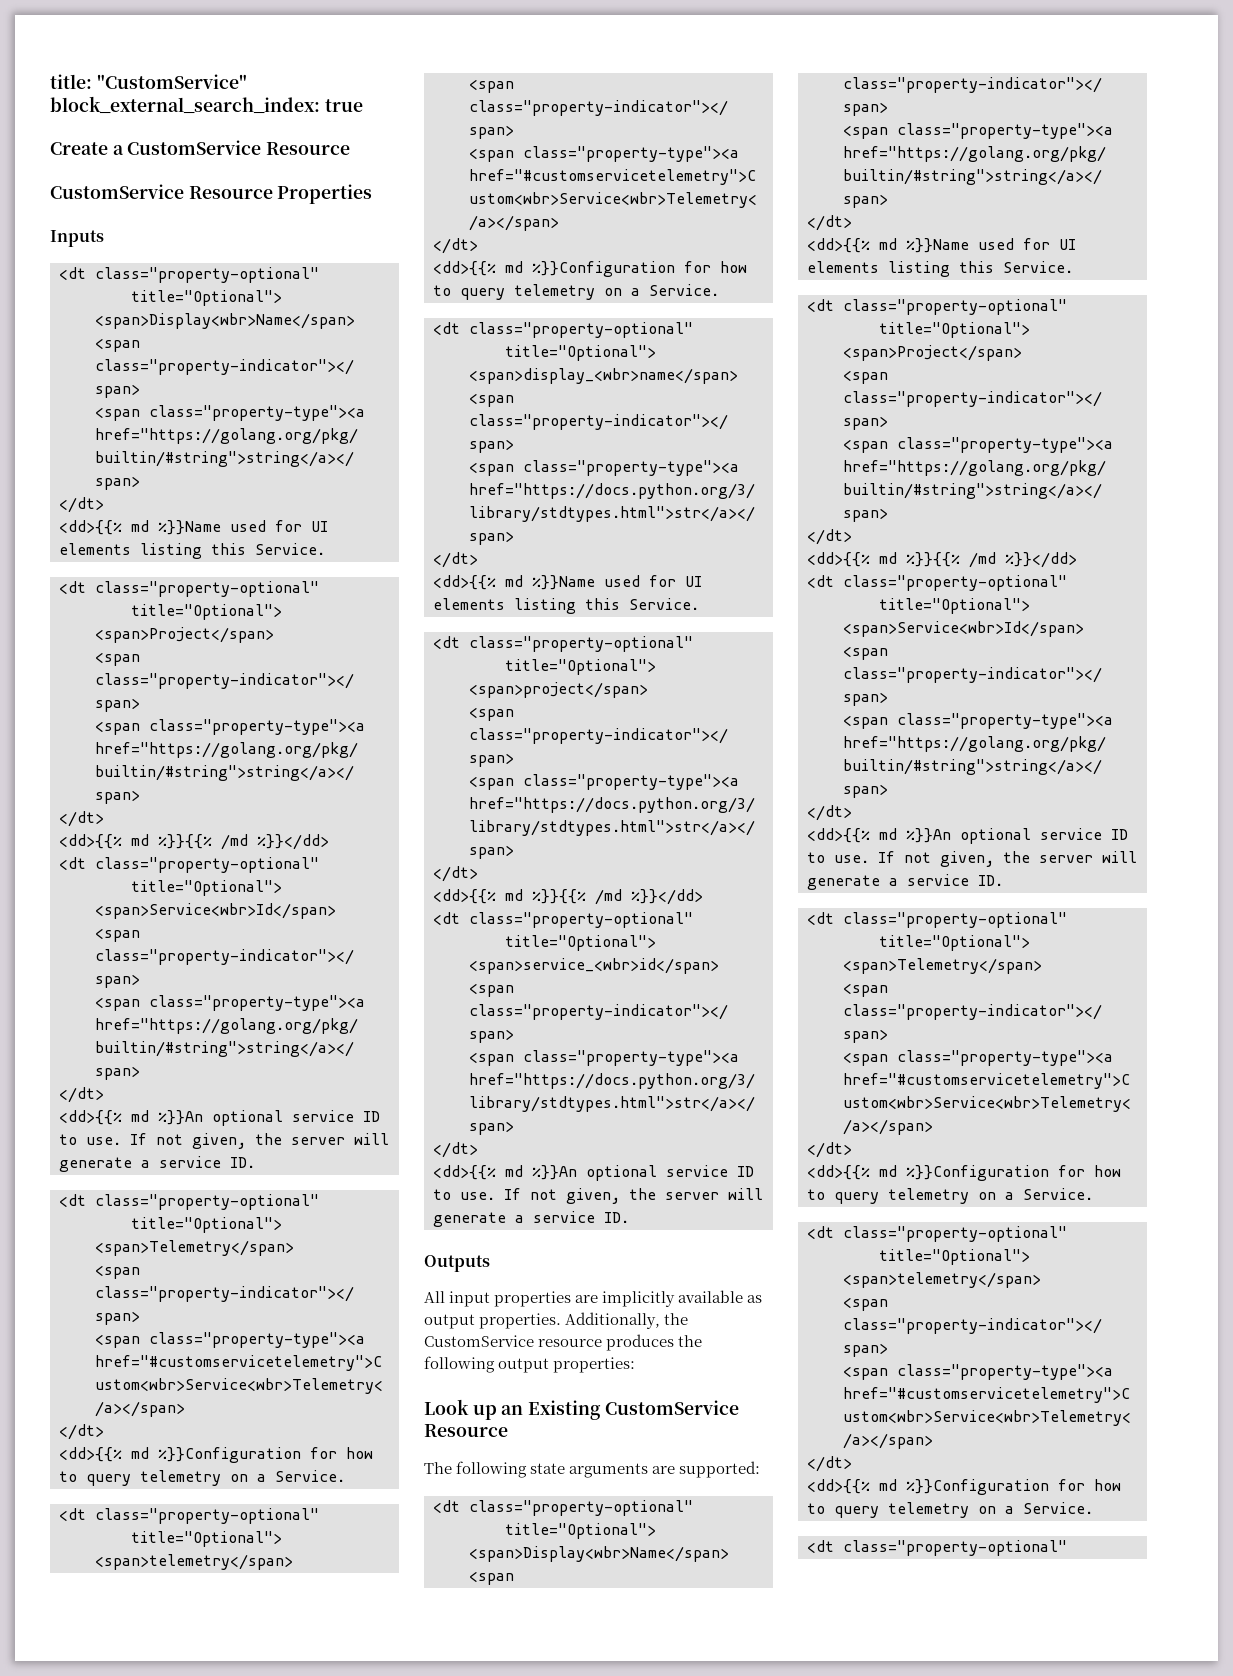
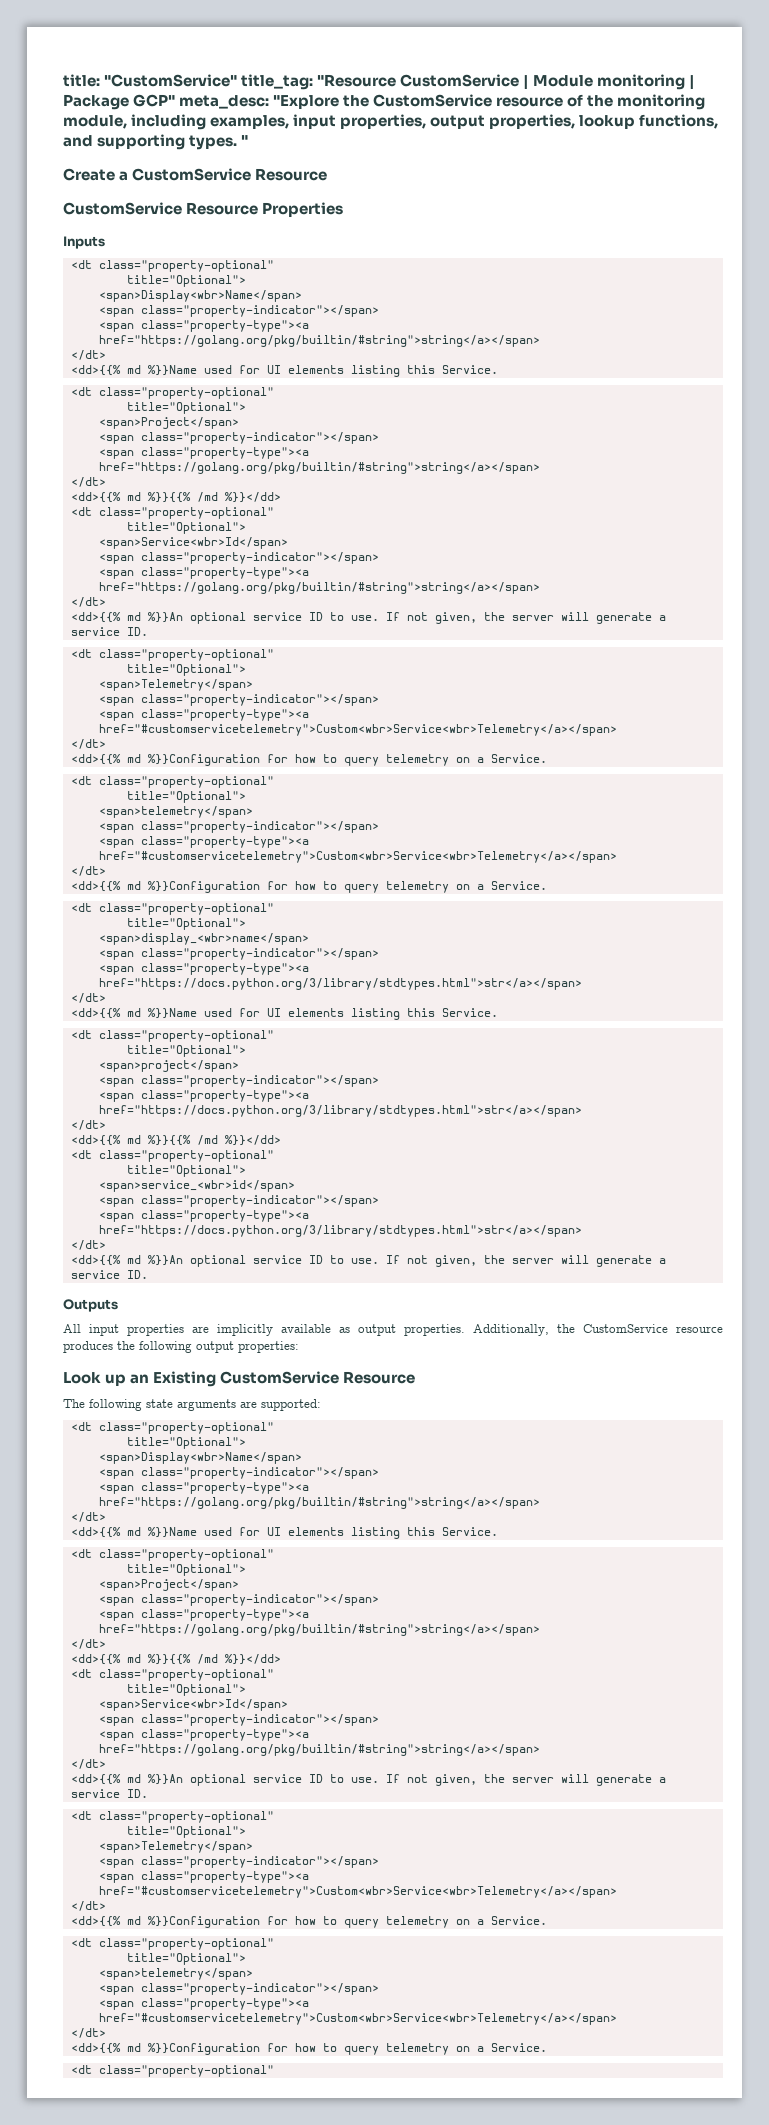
[50,96,363,114] block_external_search_index: true -> [241,74,696,90] [63,94,706,110] [63,114,719,130] [63,134,249,150] title_tag: "Resource CustomService | Module monitoring | Package GCP" meta_desc: "Explore the CustomService resource of the monitoring module, including examples, input properties, output properties, lookup functions, and supporting types. "

